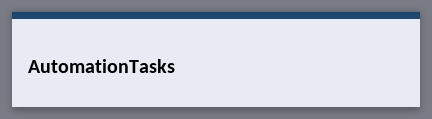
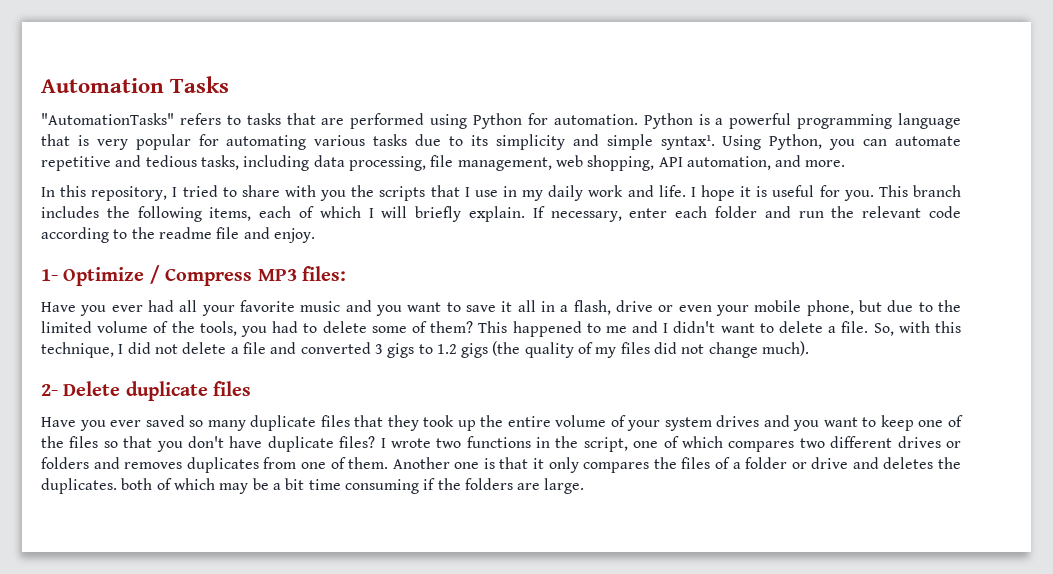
[28,59,175,73] AutomationTasks -> [41,76,230,93] [41,113,961,129] [41,134,962,150] [41,155,846,171] [41,185,961,201] [41,206,961,222] [41,227,315,243] [41,265,346,286] [41,300,962,316] [41,321,962,337] [41,341,810,358] [41,381,252,401] [41,415,963,431] [41,436,962,452] [41,457,962,473] [41,478,585,494] Automation Tasks // "AutomationTasks" refers to tasks that are performed using Python for automation. Python is a powerful programming language that is very popular for automating various tasks due to its simplicity and simple syntax¹. Using Python, you can automate repetitive and tedious tasks, including data processing, file management, web shopping, API automation, and more. // In this repository, I tried to share with you the scripts that I use in my daily work and life. I hope it is useful for you. This branch includes the following items, each of which I will briefly explain. If necessary, enter each folder and run the relevant code according to the readme file and enjoy. // 1- Optimize / Compress MP3 files: // Have you ever had all your favorite music and you want to save it all in a flash, drive or even your mobile phone, but due to the limited volume of the tools, you had to delete some of them? This happened to me and I didn't want to delete a file. So, with this technique, I did not delete a file and converted 3 gigs to 1.2 gigs (the quality of my files did not change much). // 2- Delete duplicate files // Have you ever saved so many duplicate files that they took up the entire volume of your system drives and you want to keep one of the files so that you don't have duplicate files? I wrote two functions in the script, one of which compares two different drives or folders and removes duplicates from one of them. Another one is that it only compares the files of a folder or drive and deletes the duplicates. both of which may be a bit time consuming if the folders are large.

